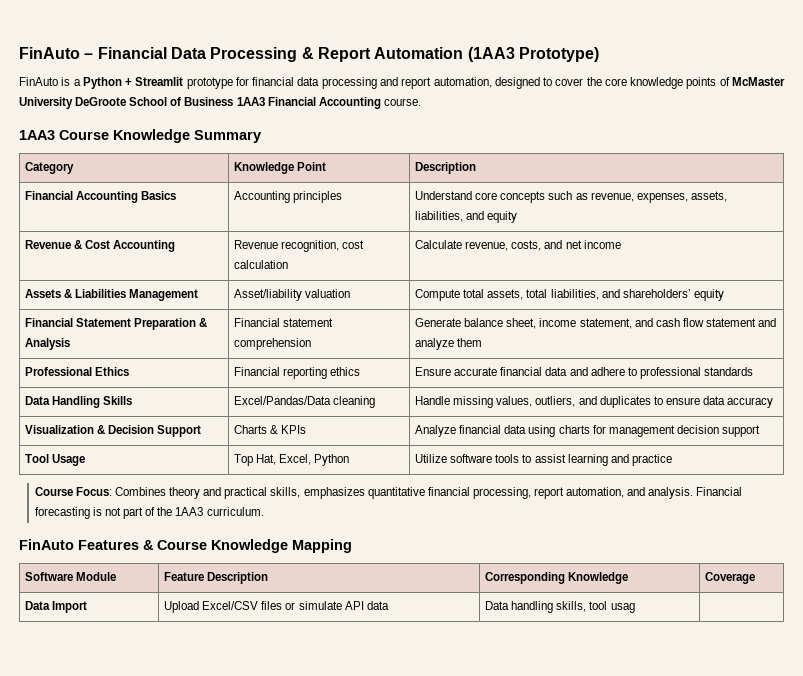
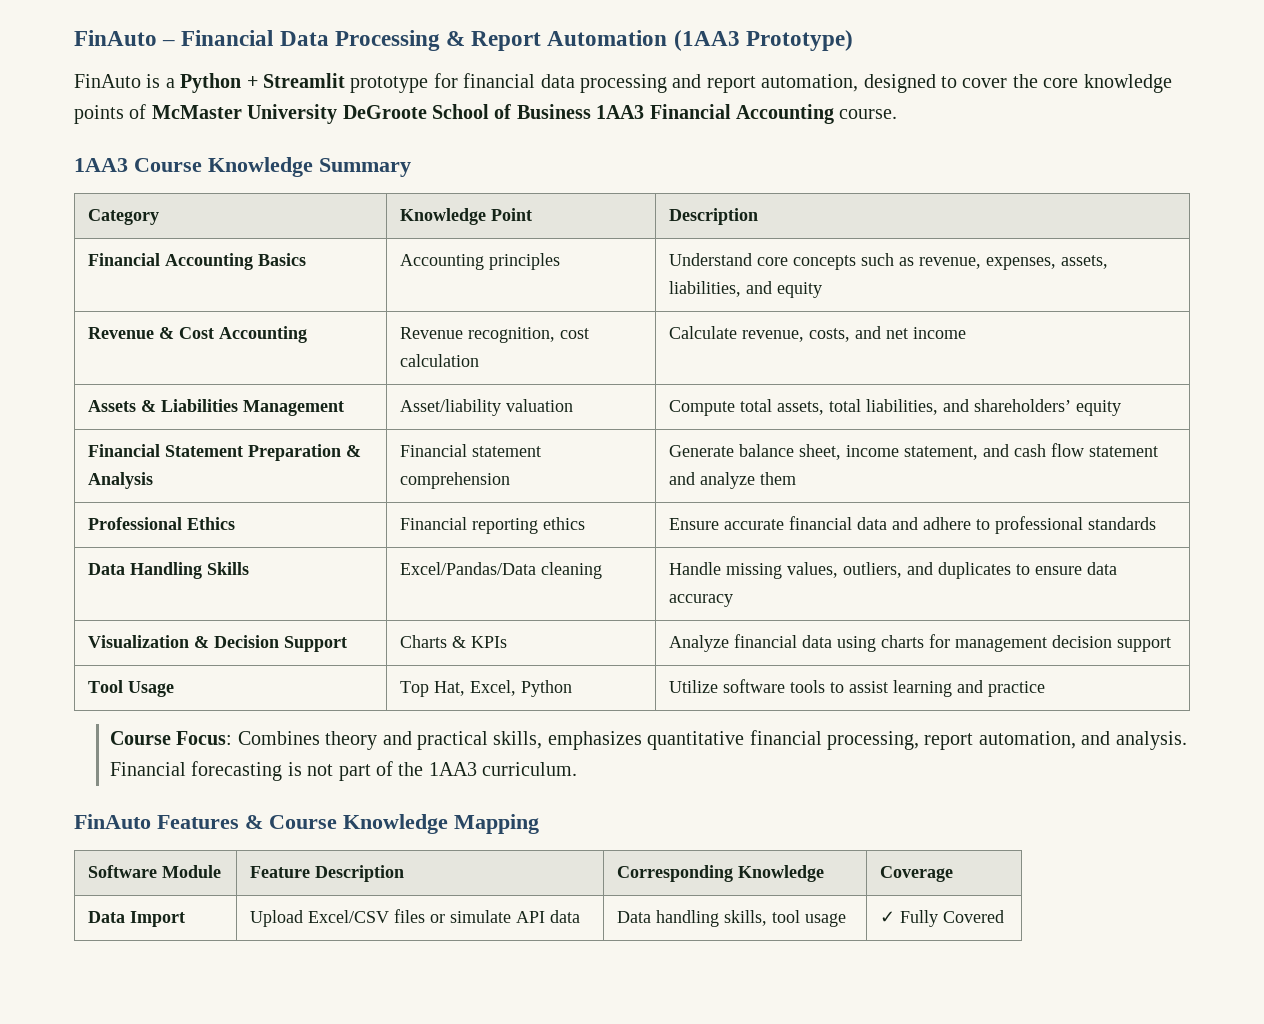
[610,603,635,613] usag | -> [804,913,846,927] [879,910,1004,927] usage | ✓ Fully Covered

